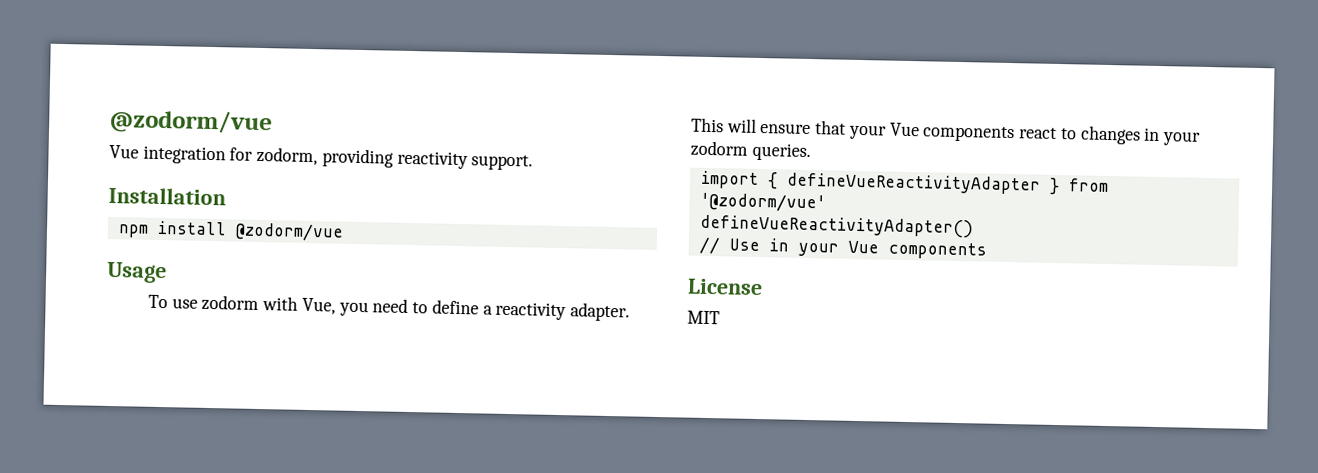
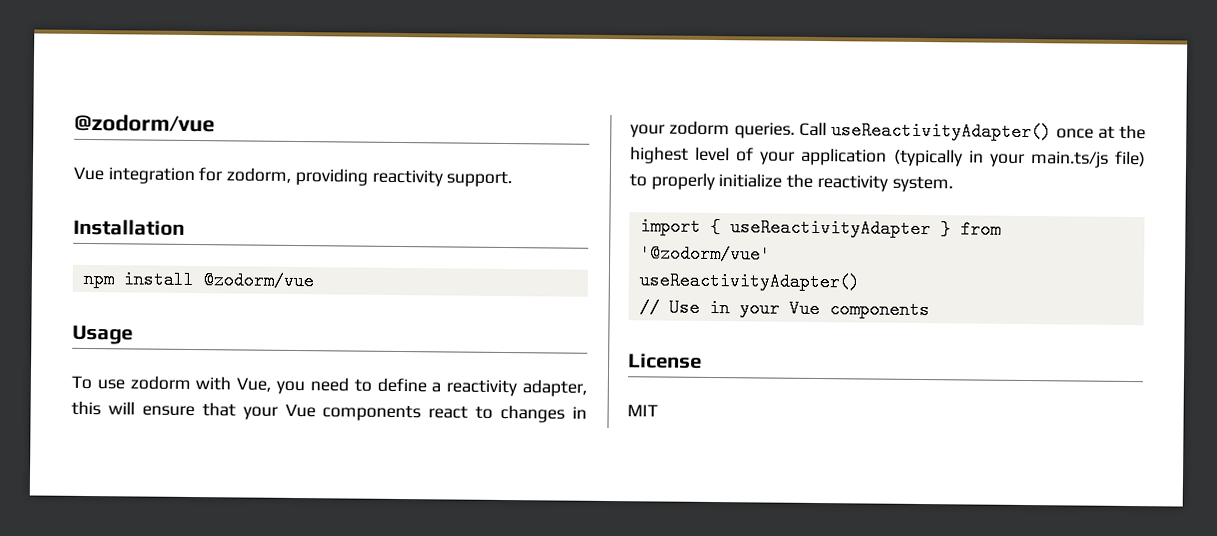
[569,302,630,322] [691,117,724,133] adapter. This -> [522,379,587,397] [71,400,101,416] adapter, this
(811, 152) none -> [799,121,1146,142] [630,146,1146,168] [629,172,953,193] Call useReactivityAdapter() once at the highest level of your application (typically in your main.ts/js file) to properly initialize the reactivity system.
[785,172,1041,195] defineVueReactivityAdapter -> [729,218,931,239] useReactivityAdapter
[699,214,974,239] defineVueReactivityAdapter() -> [638,271,860,292] useReactivityAdapter()

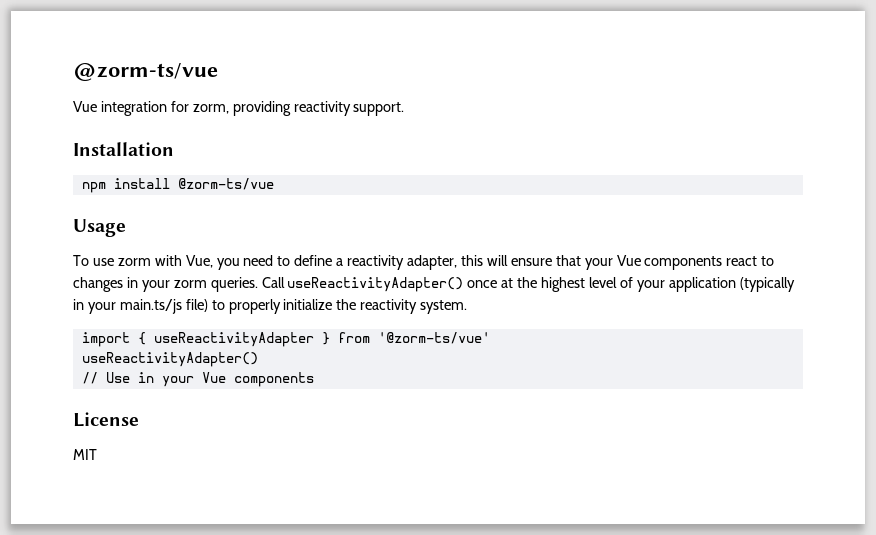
[74,113,215,133] @zodorm/vue -> [73,63,218,81] @zorm-ts/vue
[226,167,292,183] zodorm, -> [192,104,229,114] zorm,
[202,271,314,291] @zodorm/vue -> [177,178,274,190] @zorm-ts/vue
[129,375,191,390] zodorm -> [117,258,151,266] zorm
[669,120,730,136] zodorm -> [173,280,207,288] zorm
[639,244,771,264] '@zodorm/vue' -> [377,332,490,344] '@zorm-ts/vue'

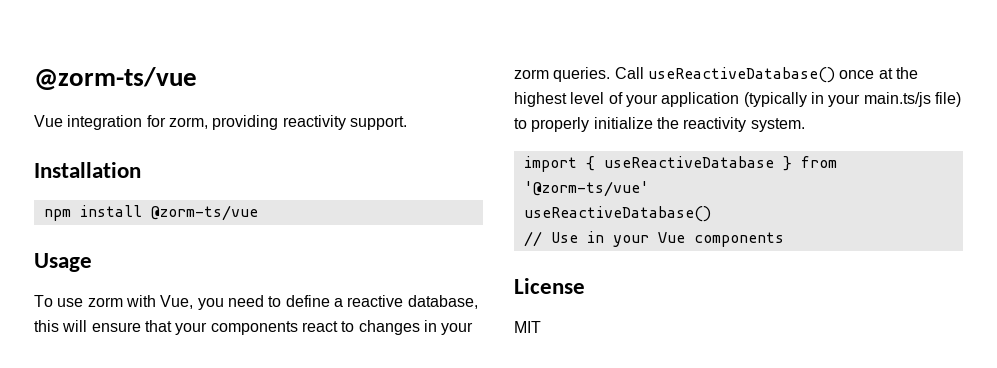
[347,255,458,270] reactivity adapter, -> [347,295,478,309] reactive database,
[616,255,641,266] Vue -> (208, 328) none
[287,277,464,292] useReactivityAdapter() -> [647,67,835,83] useReactiveDatabase()
[153,332,314,347] useReactivityAdapter -> [603,156,774,168] useReactiveDatabase
[81,352,258,367] useReactivityAdapter() -> [523,206,711,222] useReactiveDatabase()

